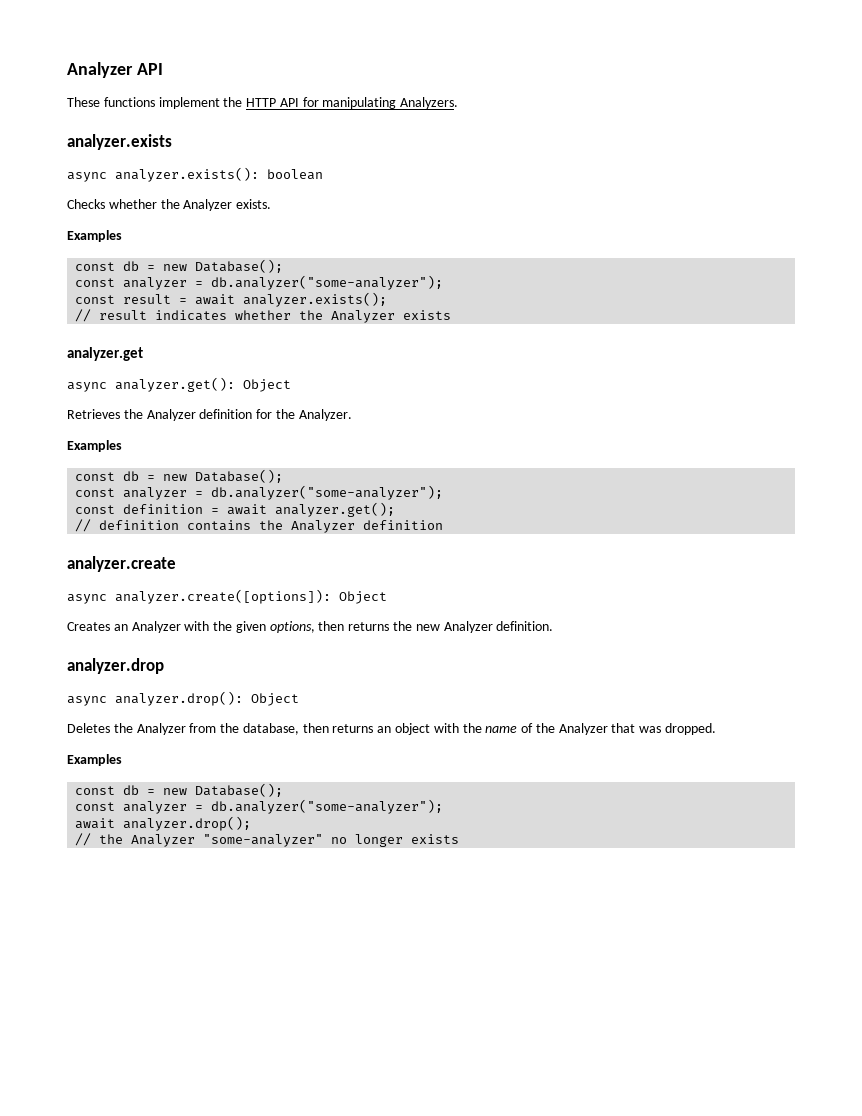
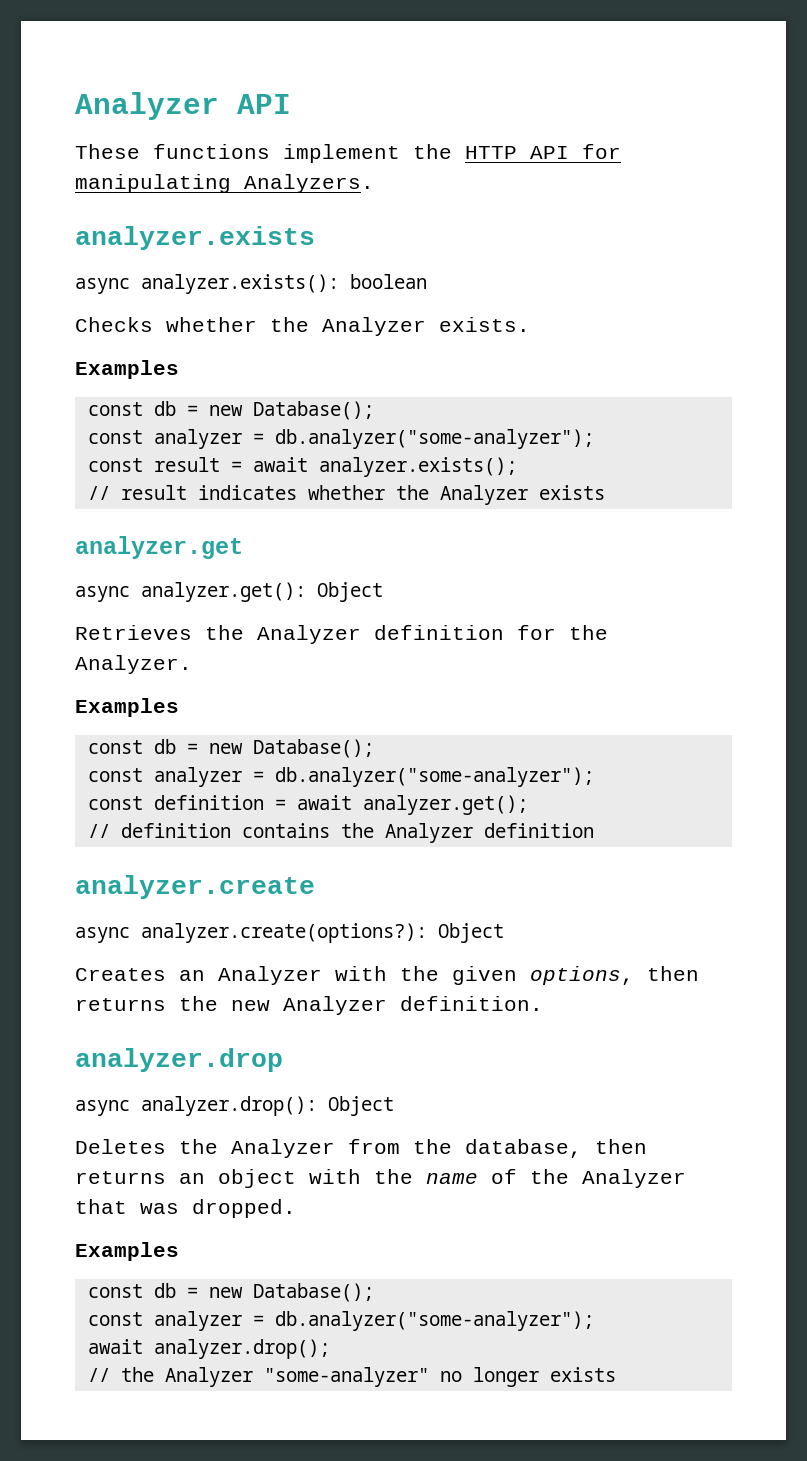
[115,589,331,604] analyzer.create([options]): -> [141,923,427,943] analyzer.create(options?):

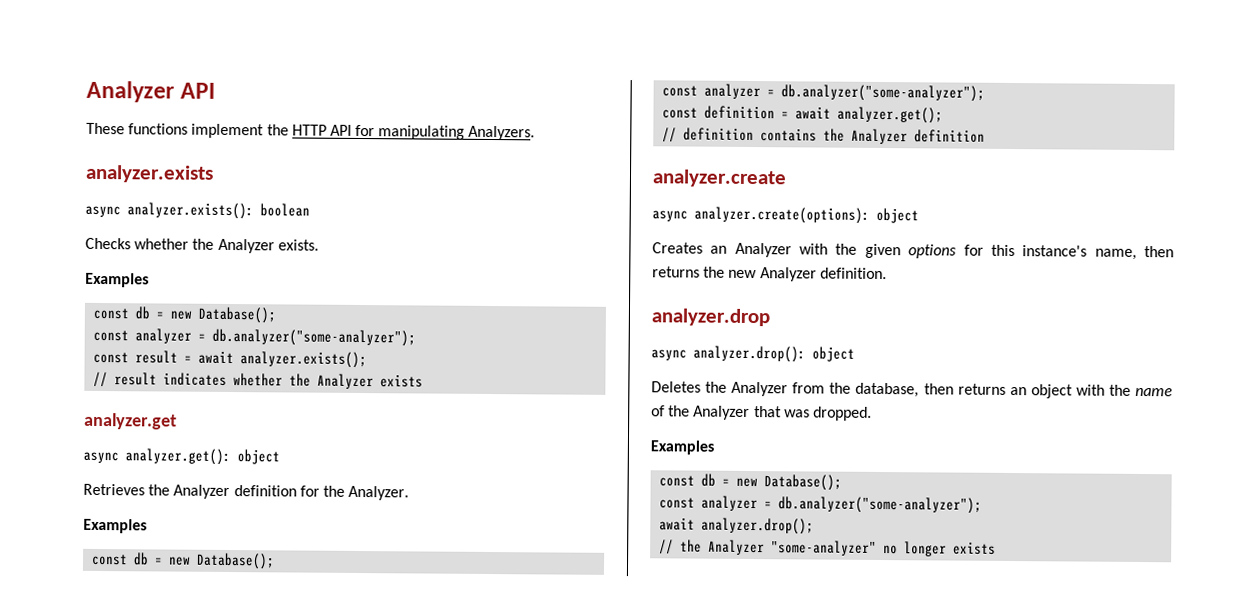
[317,582,383,602] Object -> [237,449,280,465] object
[141,923,504,943] analyzer.create(options?): Object -> [694,206,919,224] analyzer.create(options): object
[530,966,634,985] options, -> [908,244,1137,260] options for this instance's name,
[328,1096,394,1116] Object -> [812,346,855,362] object

